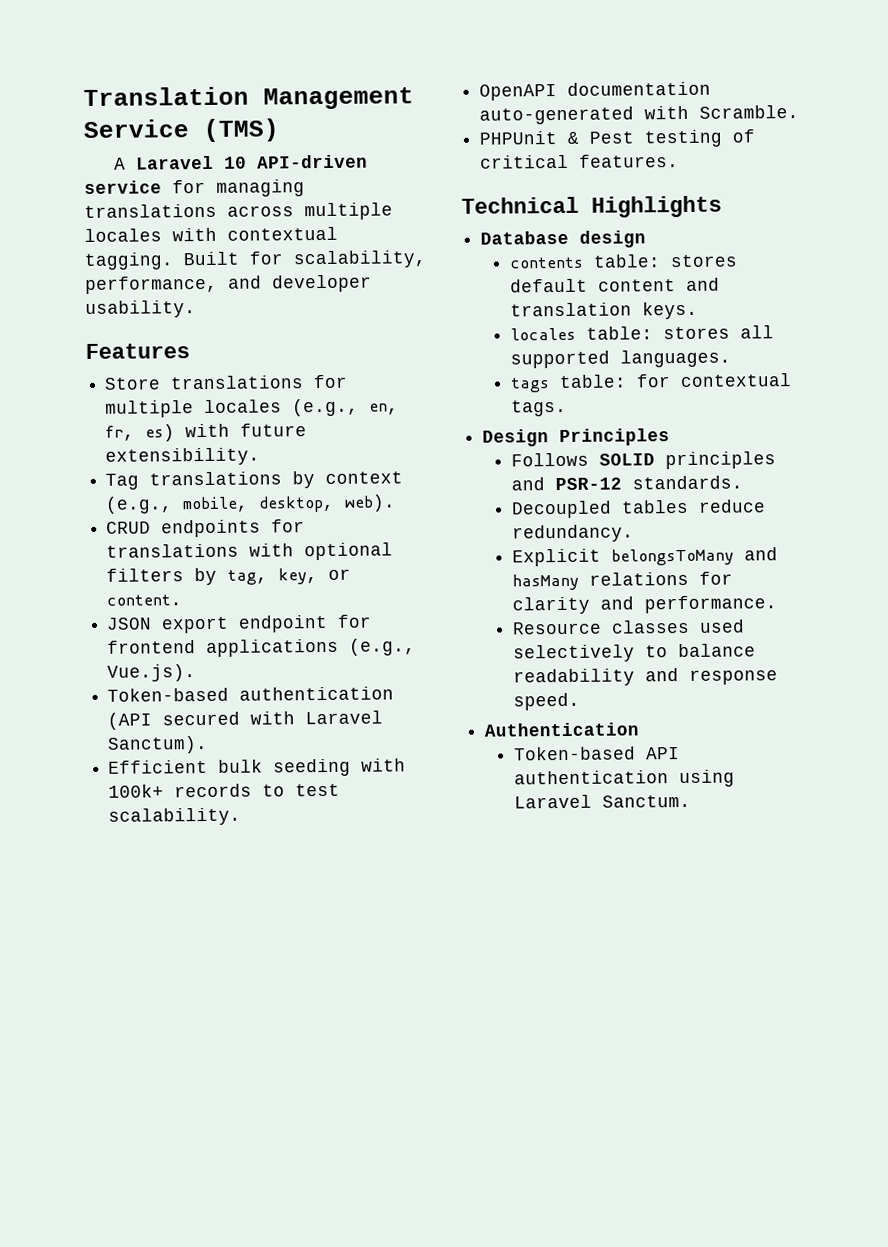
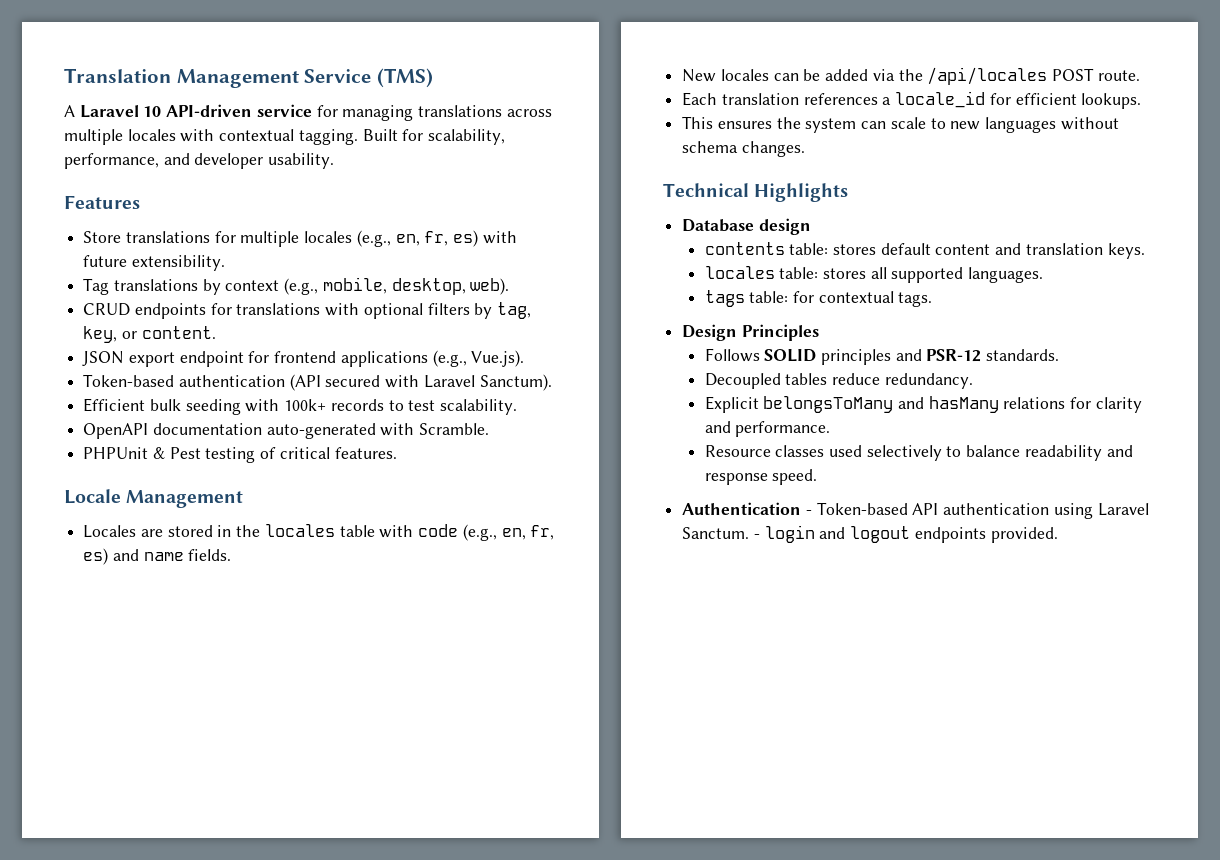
(680, 161) none -> [64,489,244,508] [83,524,555,541] [83,548,232,565] [682,67,1140,85] [682,91,1142,109] [682,116,1119,133] [682,141,805,157] // Locale Management // Locales are stored in the locales table with code (e.g., en, fr, es) and name fields. // New locales can be added via the /api/locales POST route. // Each translation references a locale_id for efficient lookups. // This ensures the system can scale to new languages without schema changes.
(640, 729) // -> [805,510,812,515] -
(692, 801) none -> [753,525,1058,543] - login and logout endpoints provided.

